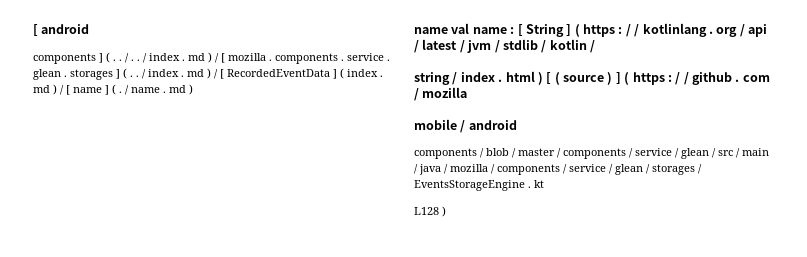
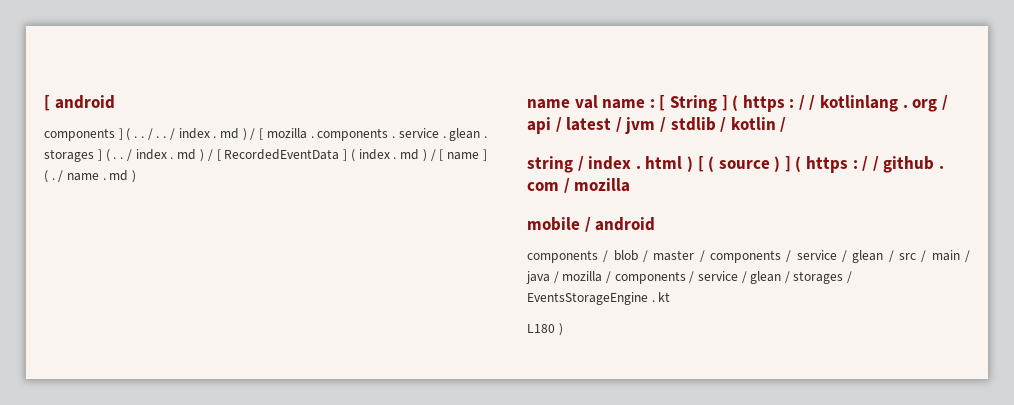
[414,207,439,215] L128 -> [527,324,555,333] L180

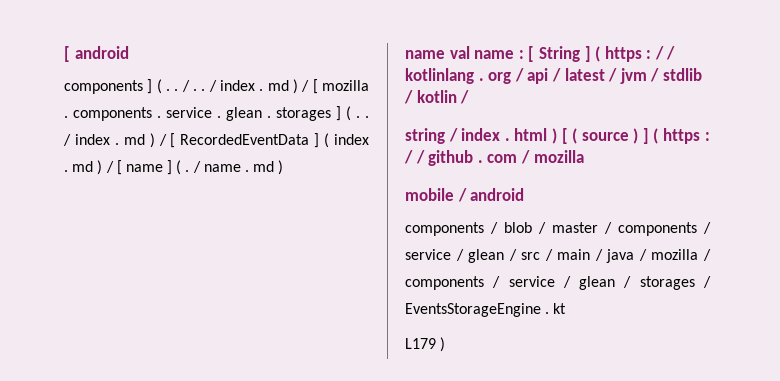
[527,324,555,333] L180 -> [405,338,436,349] L179

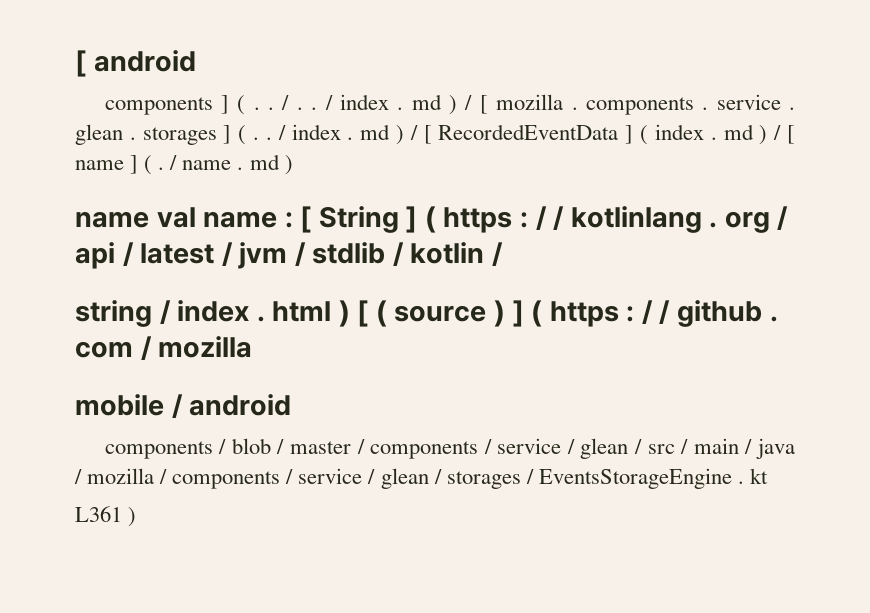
[405,338,436,349] L179 -> [75,506,122,522] L361

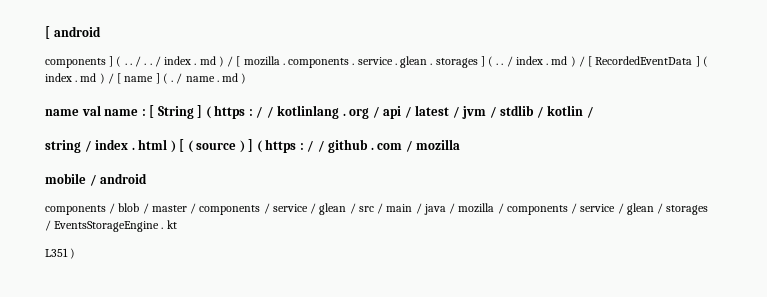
[75,506,122,522] L361 -> [45,248,68,257] L351

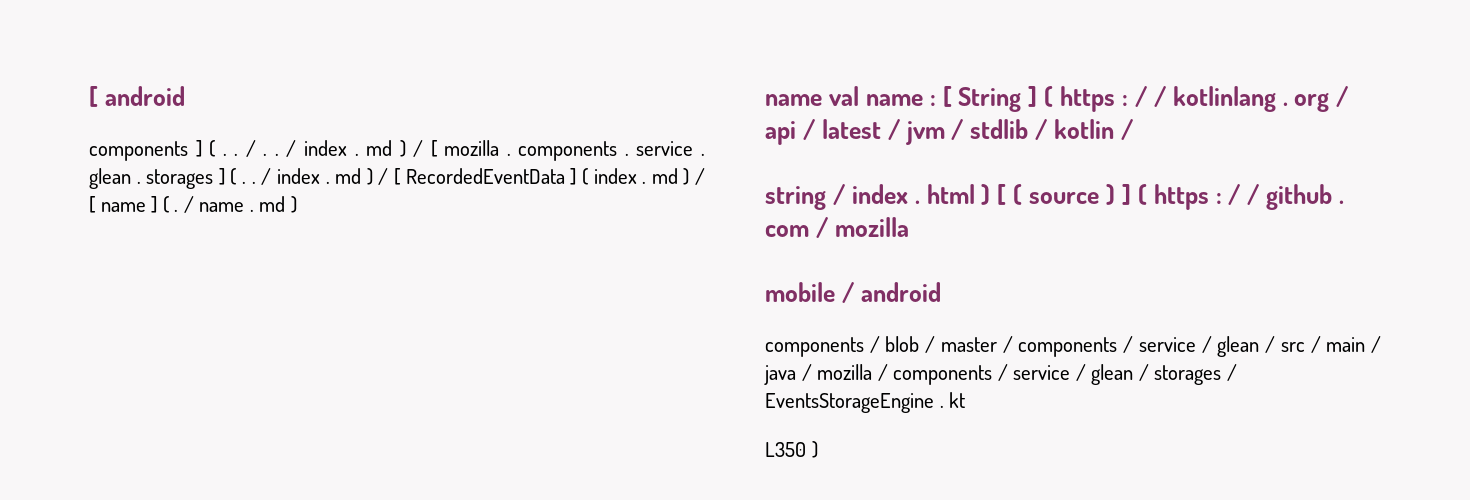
[45,248,68,257] L351 -> [765,442,806,457] L350

